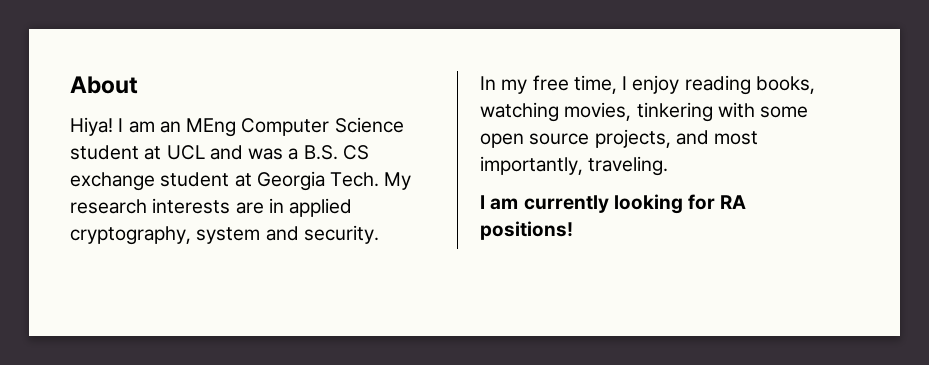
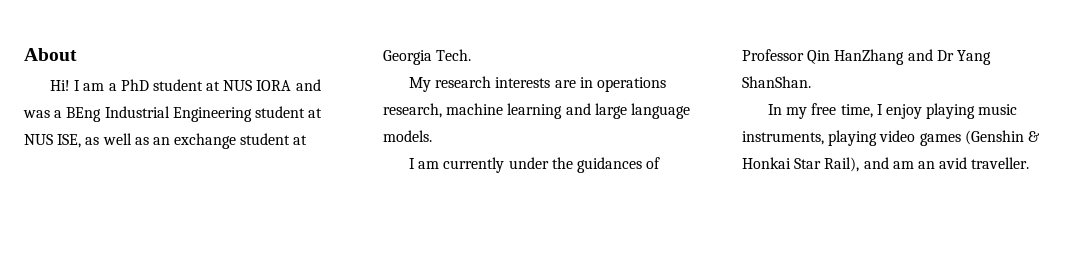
[70,117,404,137] [70,145,369,160] Hiya! I am an MEng Computer Science student at UCL and was a B.S. CS -> [49,79,321,91] [23,106,323,122] [24,133,170,148] Hi! I am a PhD student at NUS IORA and was a BEng Industrial Engineering student at NUS ISE, as well as an
(380, 179) none -> (472, 55) //
[289,198,353,217] [70,225,379,245] applied cryptography, system and security. -> [596,77,666,92] [383,103,690,119] [383,130,432,142] [408,157,661,173] [742,49,991,65] [742,76,811,88] operations research, machine learning and large language models. // I am currently under the guidances of Professor Qin HanZhang and Dr Yang ShanShan.
[684,75,815,95] [480,102,809,122] [480,129,759,148] [480,156,669,176] [480,194,747,214] [480,221,573,240] reading books, watching movies, tinkering with some open source projects, and most importantly, traveling. // I am currently looking for RA positions! -> [926,103,1018,119] [742,130,1040,146] [742,157,1030,172] playing music instruments, playing video games (Genshin & Honkai Star Rail), and am an avid traveller.

